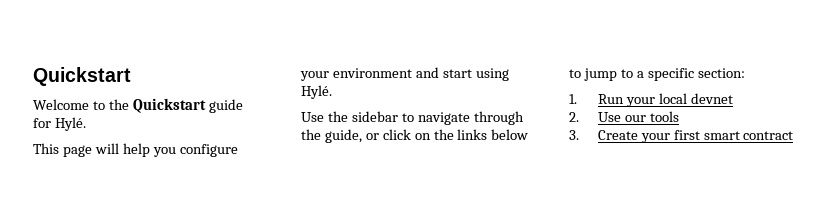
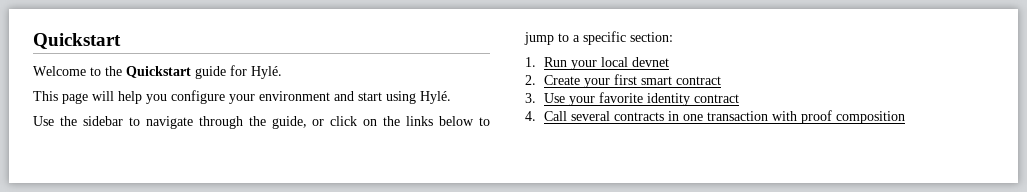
[597,111,679,122] [569,130,579,140] Use our tools // 3. -> (536, 80) none
(794, 135) none -> [525,92,740,106] [525,110,906,124] // 3. Use your favorite identity contract // 4. Call several contracts in one transaction with proof composition

